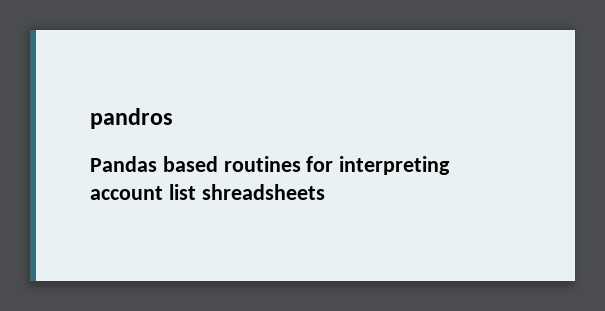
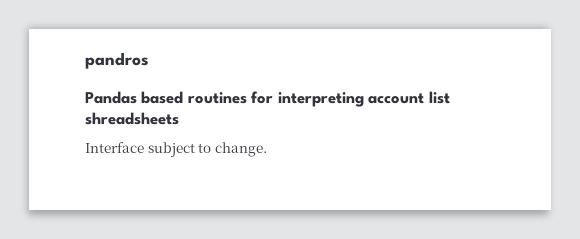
(325, 192) none -> [85,142,267,157] // Interface subject to change.

